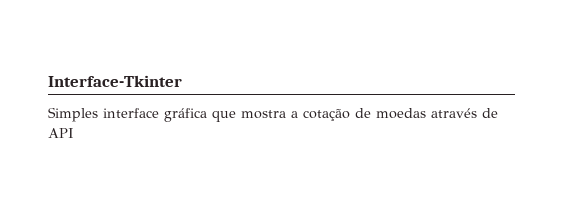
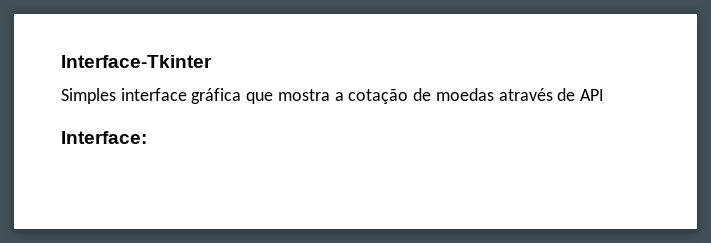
(74, 133) none -> [61,131,147,144] // Interface:

